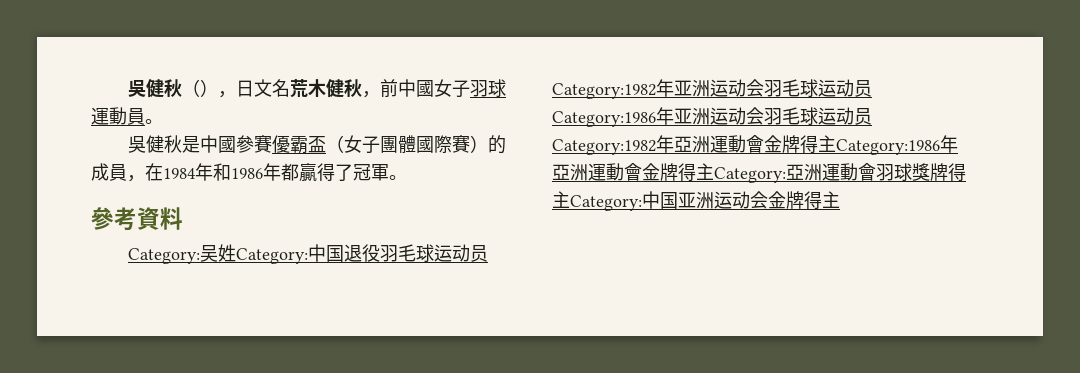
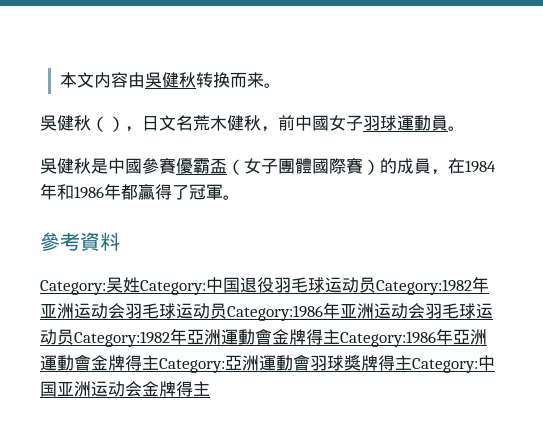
(127, 88) none -> [60,72,282,88] 本文内容由吳健秋转换而来。 //

